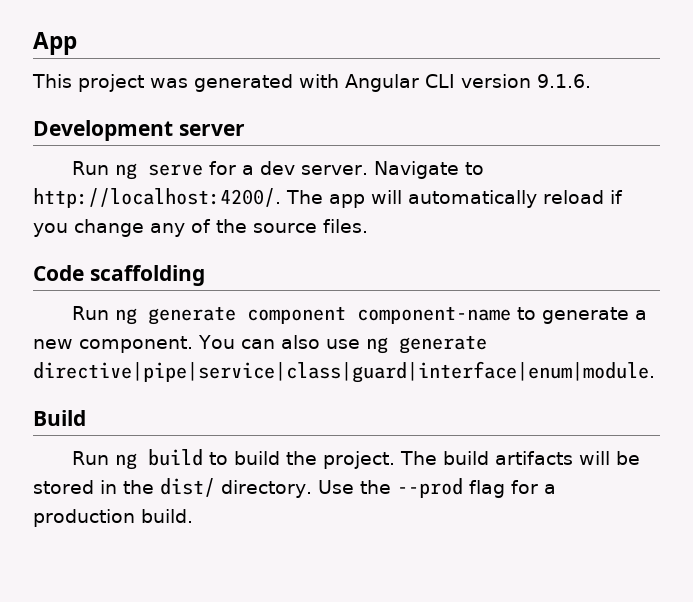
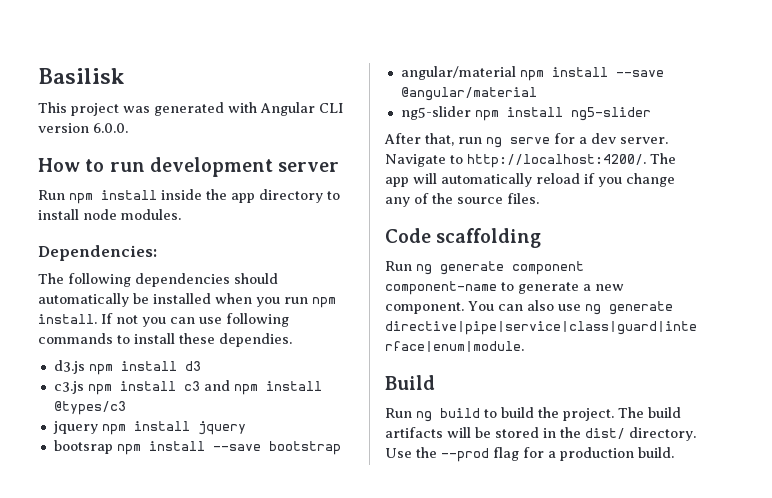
[33,32,77,55] App -> [38,68,125,84] Basilisk
[537,74,591,88] [33,120,245,141] [71,161,109,175] 9.1.6. // Development server // Run -> [93,123,128,133] [38,157,340,177] [38,189,340,204] [38,209,181,220] [38,245,157,261] [38,273,278,287] [38,293,336,308] [38,313,289,327] [38,333,292,347] [53,360,201,375] [53,380,322,395] [53,401,126,415] [52,421,246,435] [53,440,341,455] [400,66,664,81] [400,87,537,101] [400,106,651,121] [384,133,482,146] 6.0.0. // How to run development server // Run npm install inside the app directory to install node modules. // Dependencies: // The following dependencies should automatically be installed when you run npm install. If not you can use following commands to install these dependies. // d3.js npm install d3 // c3.js npm install c3 and npm install @types/c3 // jquery npm install jquery // bootsrap npm install --save bootstrap // angular/material npm install --save @angular/material // ng5-slider npm install ng5-slider // After that, run

